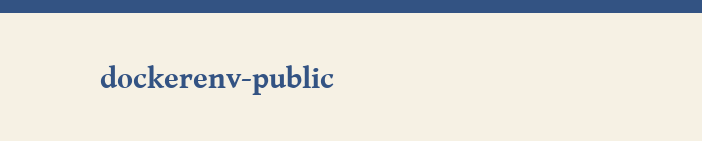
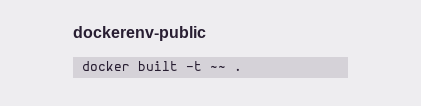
(334, 80) none -> [81,61,242,71] // docker built -t ~~ .

